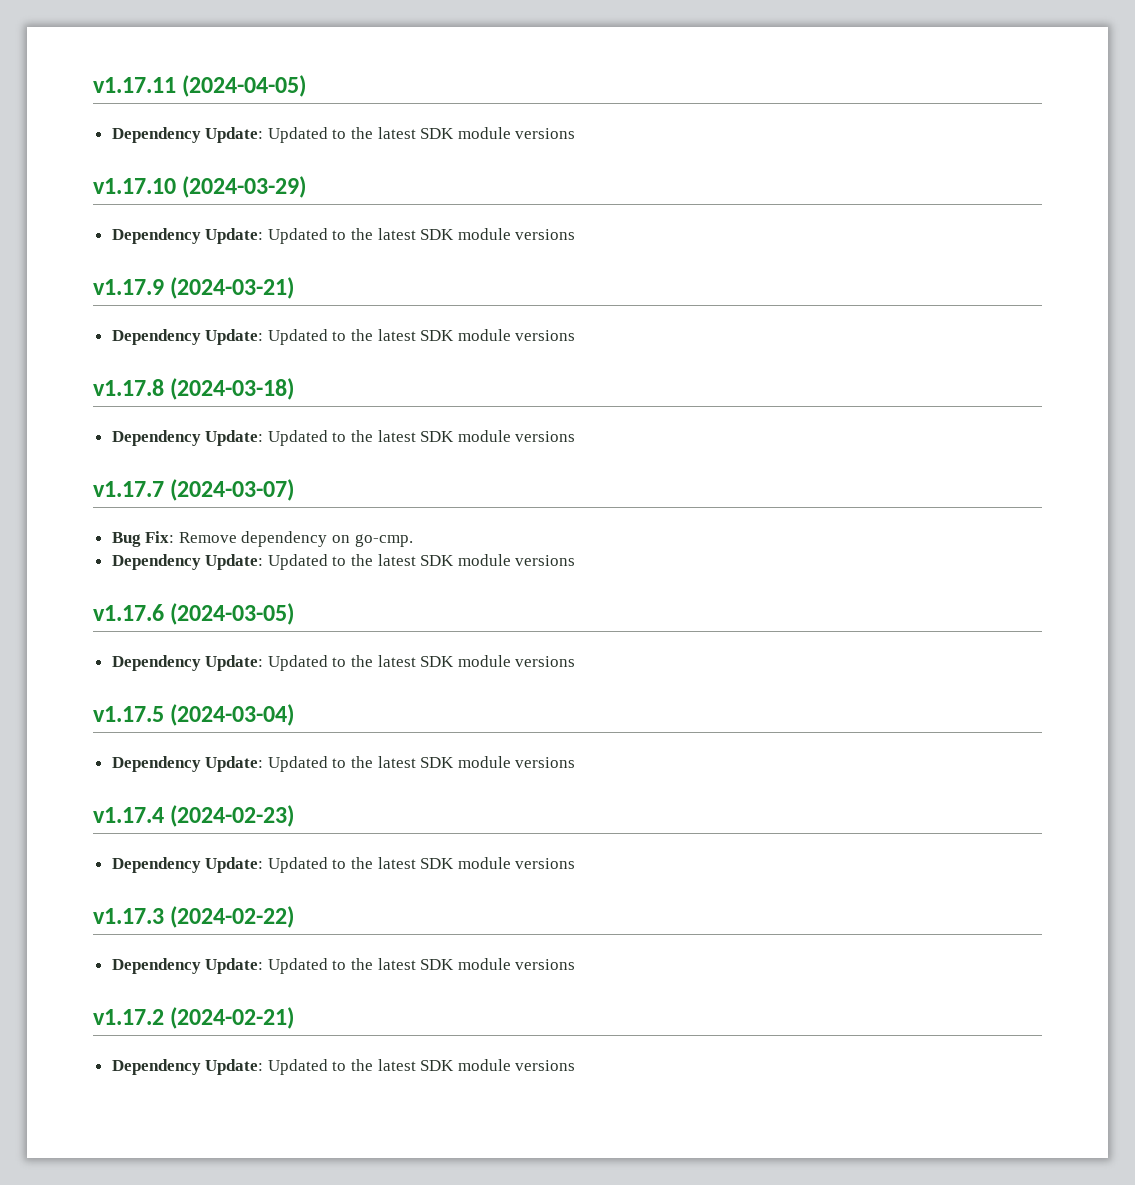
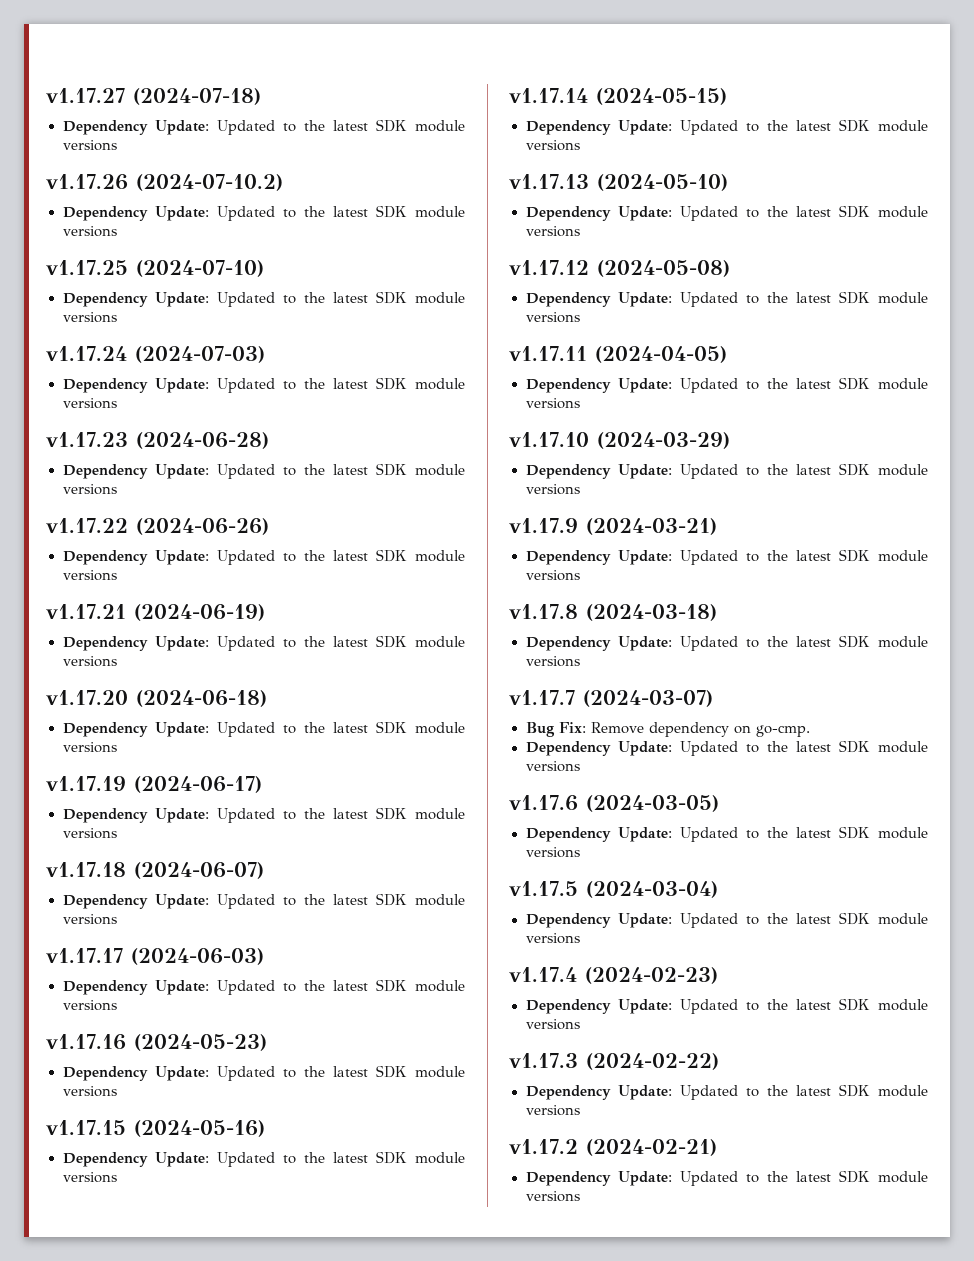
(93, 85) none -> [46,88,261,105] [62,119,466,135] [62,140,117,151] [46,174,283,191] [62,205,466,221] [62,226,117,237] [46,260,264,277] [62,291,466,307] [62,312,117,323] [46,346,265,363] [62,377,466,393] [62,398,117,409] [46,432,269,449] [62,463,466,479] [62,484,117,495] [46,518,269,535] [62,549,466,565] [62,570,117,581] [46,604,265,621] [62,635,466,651] [62,656,117,667] [46,690,267,707] [62,721,466,737] [62,742,117,753] [46,776,262,793] [62,807,466,823] [62,828,117,839] [46,862,264,879] [62,893,466,909] [62,914,117,925] [46,948,264,965] [62,979,466,995] [62,1000,117,1011] [46,1034,267,1051] [62,1065,466,1081] [62,1086,117,1097] [46,1120,265,1137] [62,1151,466,1167] [62,1172,117,1183] [509,88,727,105] [525,119,928,135] [525,140,580,151] [509,174,728,191] [525,205,928,221] [525,226,580,237] [509,260,730,277] [525,291,928,307] [525,312,580,323] v1.17.27 (2024-07-18) // Dependency Update: Updated to the latest SDK module versions // v1.17.26 (2024-07-10.2) // Dependency Update: Updated to the latest SDK module versions // v1.17.25 (2024-07-10) // Dependency Update: Updated to the latest SDK module versions // v1.17.24 (2024-07-03) // Dependency Update: Updated to the latest SDK module versions // v1.17.23 (2024-06-28) // Dependency Update: Updated to the latest SDK module versions // v1.17.22 (2024-06-26) // Dependency Update: Updated to the latest SDK module versions // v1.17.21 (2024-06-19) // Dependency Update: Updated to the latest SDK module versions // v1.17.20 (2024-06-18) // Dependency Update: Updated to the latest SDK module versions // v1.17.19 (2024-06-17) // Dependency Update: Updated to the latest SDK module versions // v1.17.18 (2024-06-07) // Dependency Update: Updated to the latest SDK module versions // v1.17.17 (2024-06-03) // Dependency Update: Updated to the latest SDK module versions // v1.17.16 (2024-05-23) // Dependency Update: Updated to the latest SDK module versions // v1.17.15 (2024-05-16) // Dependency Update: Updated to the latest SDK module versions // v1.17.14 (2024-05-15) // Dependency Update: Updated to the latest SDK module versions // v1.17.13 (2024-05-10) // Dependency Update: Updated to the latest SDK module versions // v1.17.12 (2024-05-08) // Dependency Update: Updated to the latest SDK module versions //

